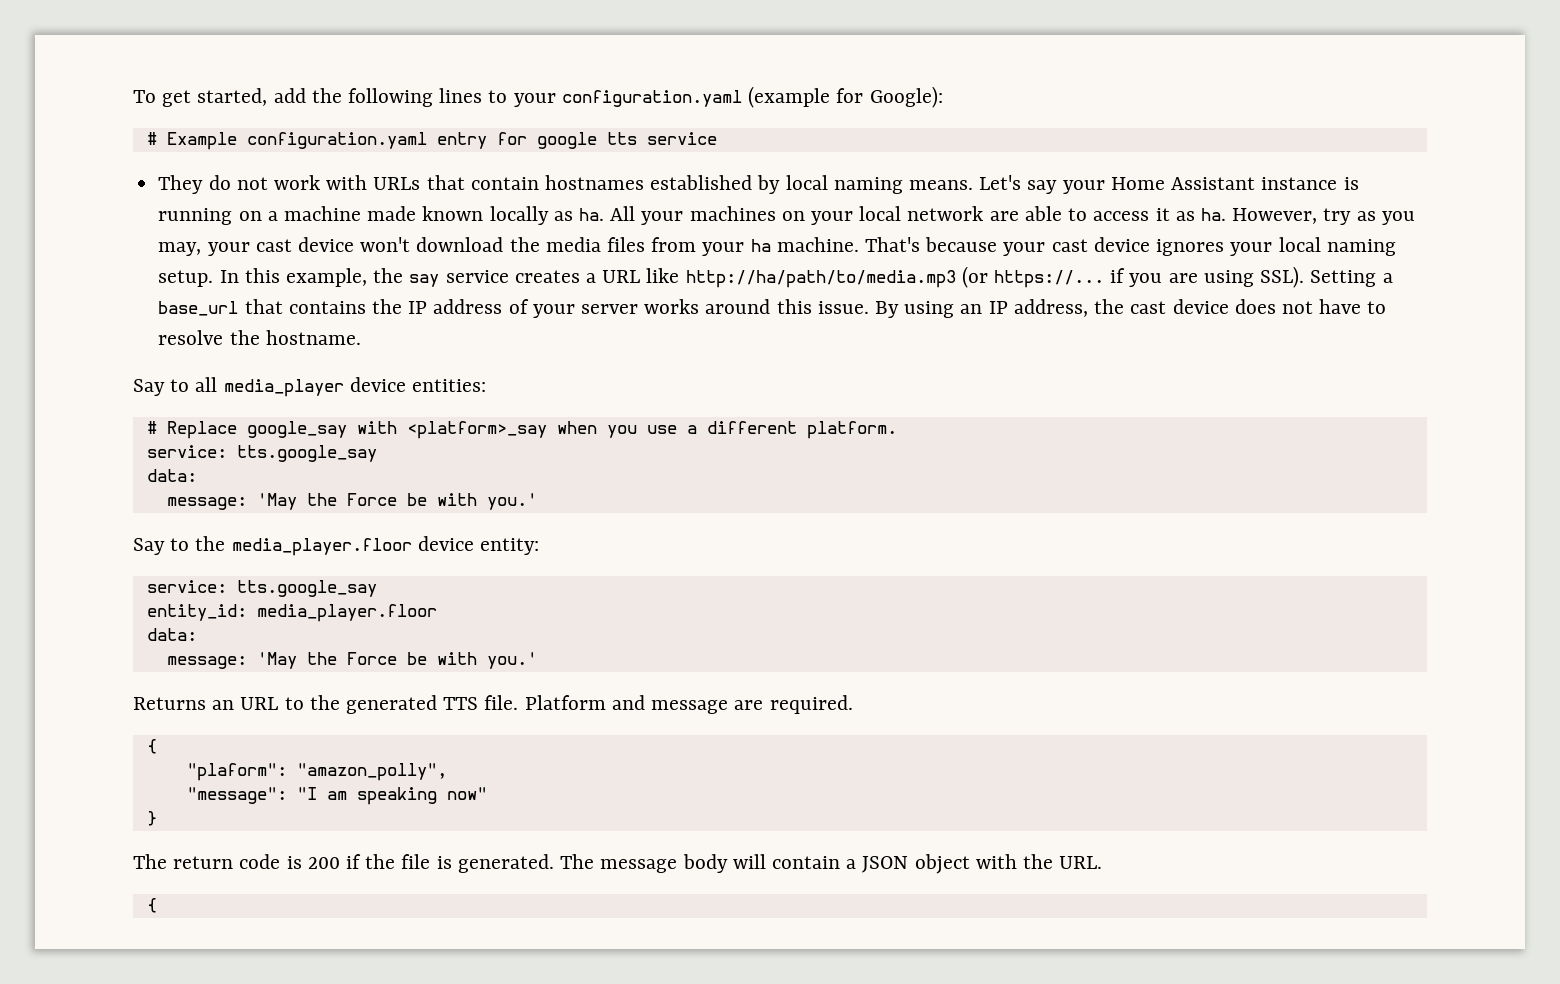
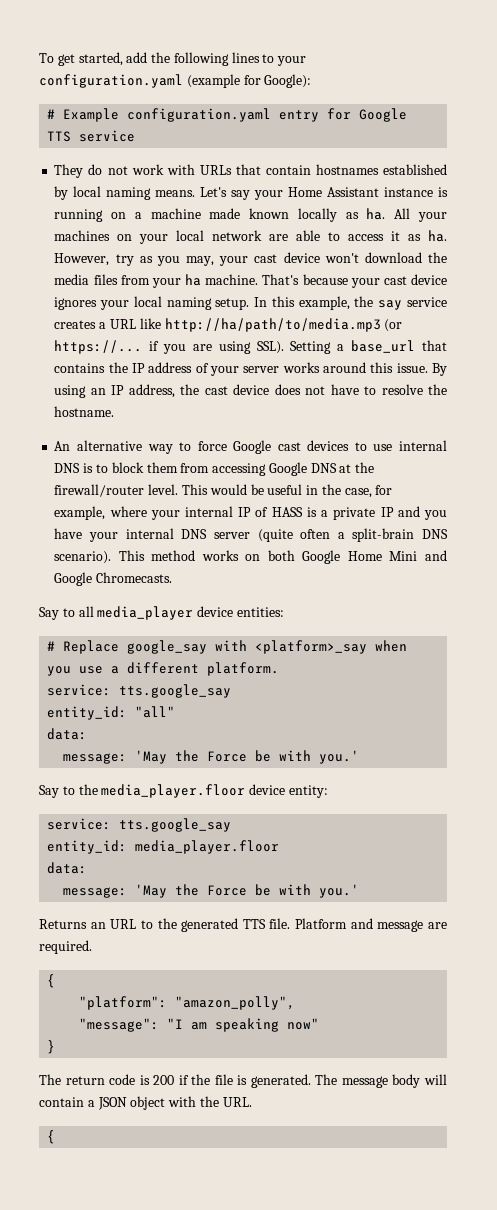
[536,132,637,149] google tts -> [359,108,408,122] [47,131,72,142] Google TTS
(361, 337) none -> [54,440,447,454] [54,462,375,476] [54,484,393,498] [54,506,447,520] [54,528,448,542] [54,550,448,564] [54,572,173,586] // An alternative way to force Google cast devices to use internal DNS is to block them from accessing Google DNS at the firewall/router level. This would be useful in the case, for example, where your internal IP of HASS is a private IP and you have your internal DNS server (quite often a split-brain DNS scenario). This method works on both Google Home Mini and Google Chromecasts.
(377, 453) none -> [47,706,176,720] // entity_id: "all"
[186,763,287,781] "plaform": -> [79,996,168,1010] "platform":

